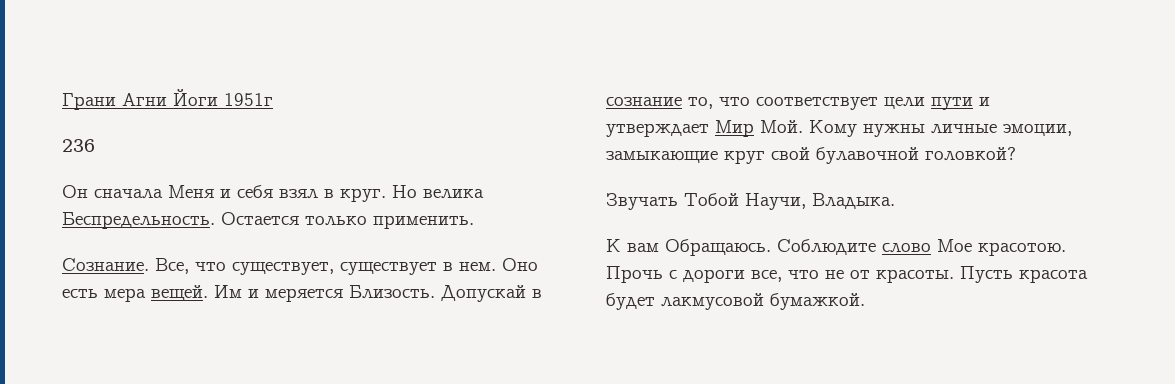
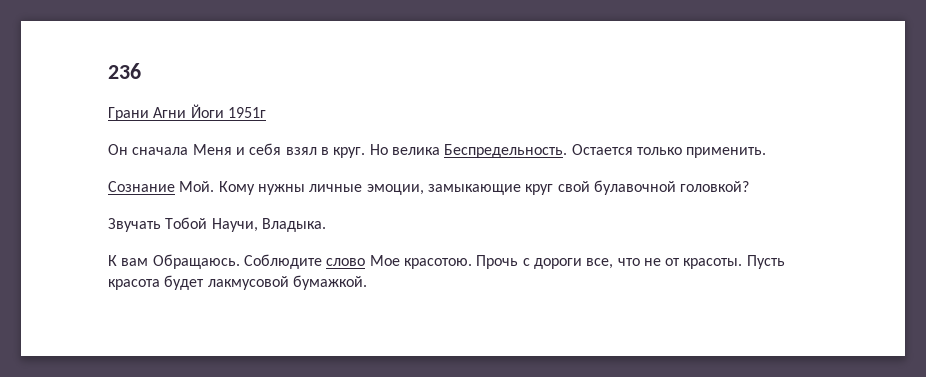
(62, 101) none -> [108,63,141,79] 236 //
[62,139,95,152] // 236 -> (266, 112) none
[62,258,538,275] [62,285,542,302] [606,97,990,110] [606,120,754,137] Сознание. Все, что существует, существует в нем. Оно есть мера вещей. Им и меряется Близость. Допускай в сознание то, что соответствует цели пути и утверждает Мир -> [108,181,175,192] Сознание

